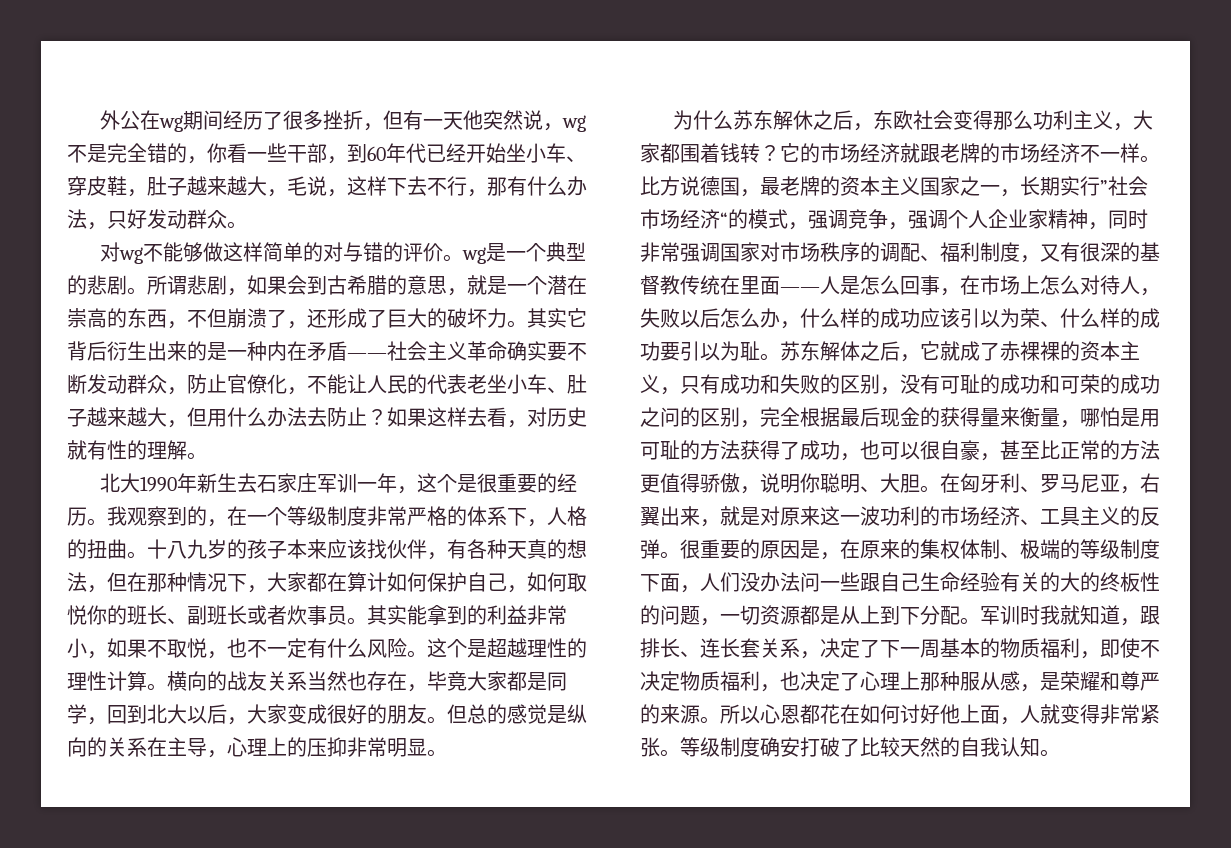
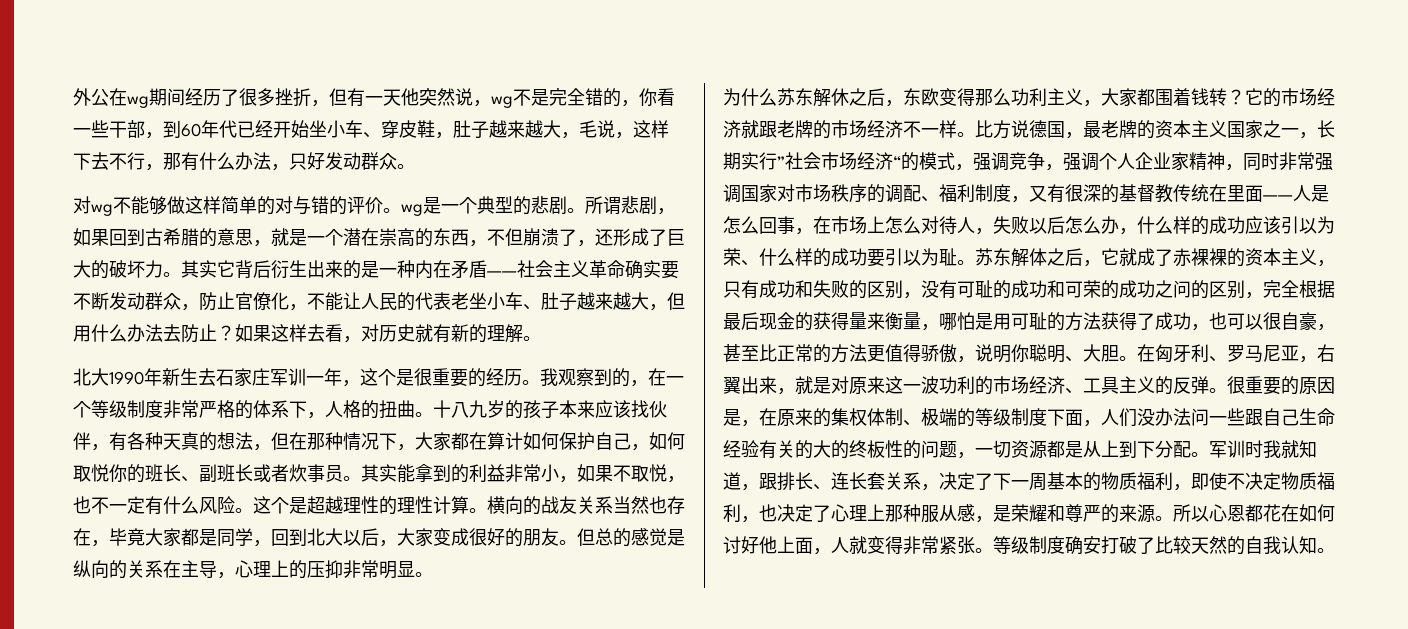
[287,275,307,295] 会 -> [109,229,127,246] 回
[107,440,127,460] 性 -> [451,324,469,342] 新
[912,110,953,130] 社会 -> (939, 97) none

